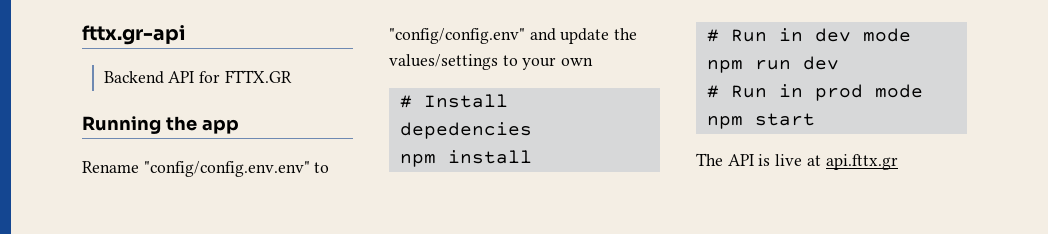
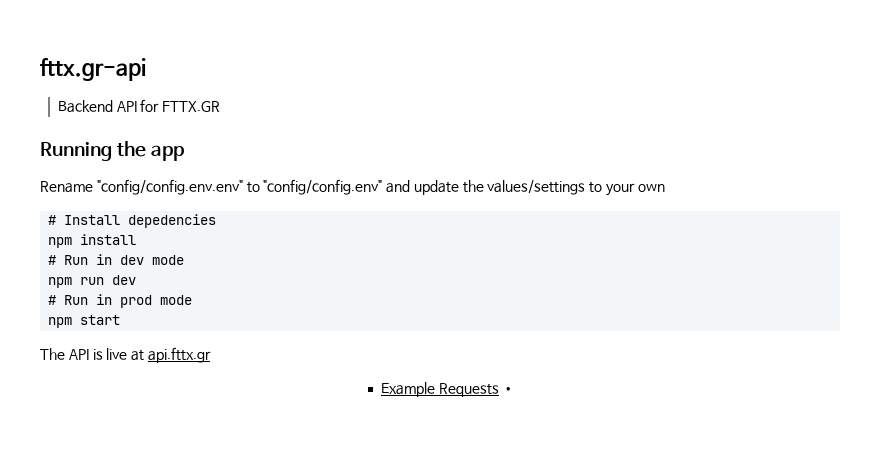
(898, 162) none -> [380,382,515,397] // Example Requests •

